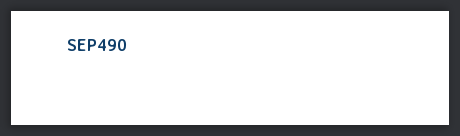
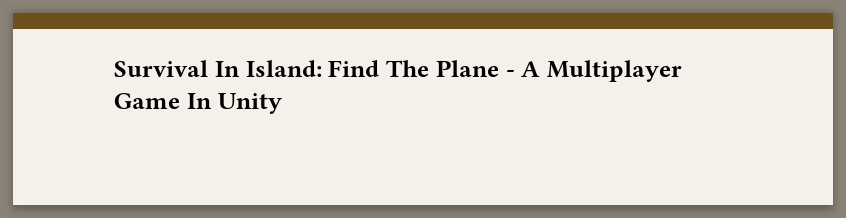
[67,39,127,51] SEP490 -> [114,60,682,82] [114,93,282,114] Survival In Island: Find The Plane - A Multiplayer Game In Unity

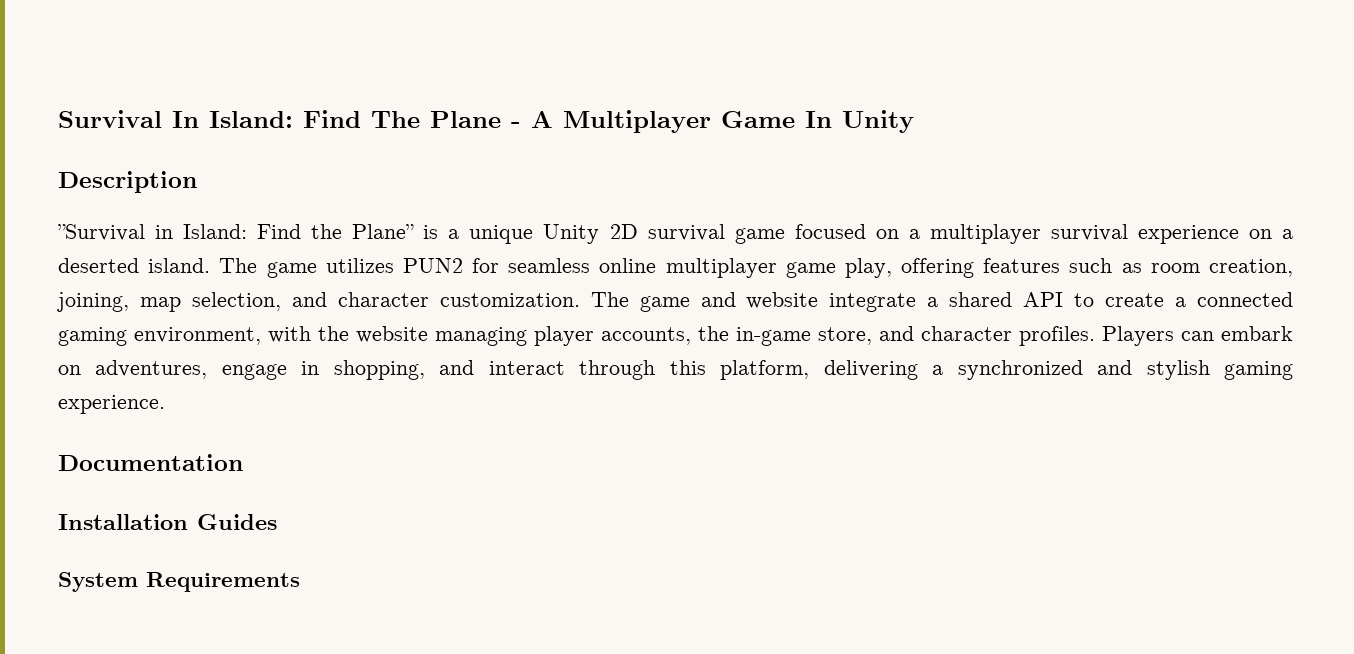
(282, 103) none -> [58,171,197,193] [58,224,1293,244] [58,258,1293,278] [57,292,1294,312] [58,326,1293,346] [58,360,1293,380] [58,395,165,414] [58,454,243,471] [58,514,277,530] [58,572,300,592] // Description // ”Survival in Island: Find the Plane” is a unique Unity 2D survival game focused on a multiplayer survival experience on a deserted island. The game utilizes PUN2 for seamless online multiplayer game play, offering features such as room creation, joining, map selection, and character customization. The game and website integrate a shared API to create a connected gaming environment, with the website managing player accounts, the in-game store, and character profiles. Players can embark on adventures, engage in shopping, and interact through this platform, delivering a synchronized and stylish gaming experience. // Documentation // Installation Guides // System Requirements

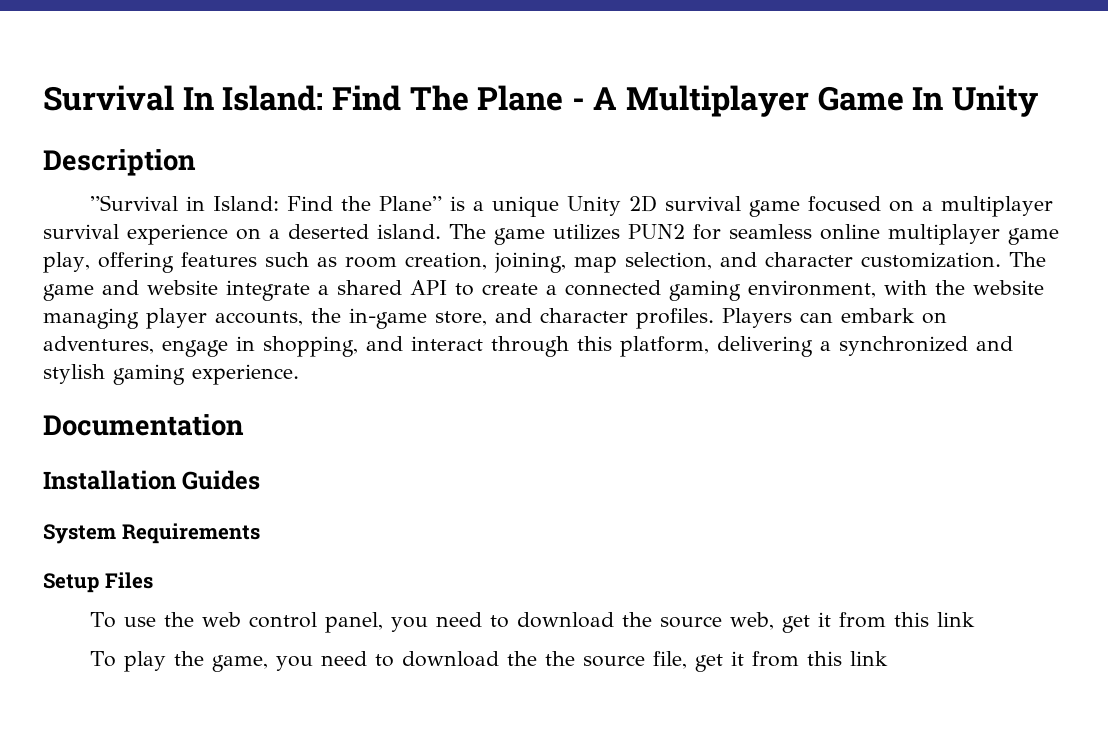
(300, 582) none -> [43,572,153,593] [90,612,976,633] [90,651,889,672] // Setup Files // To use the web control panel, you need to download the source web, get it from this link // To play the game, you need to download the the source file, get it from this link

